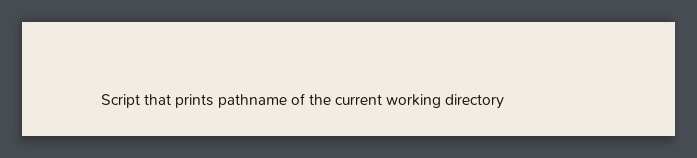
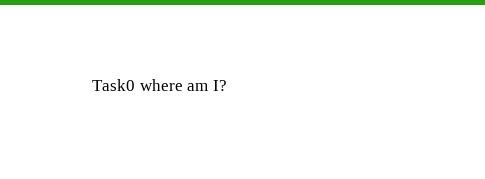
[101,93,505,109] Script that prints pathname of the current working directory -> [92,79,227,91] Task0 where am I?

